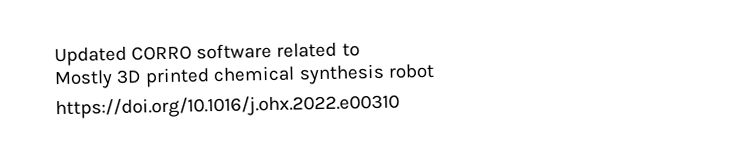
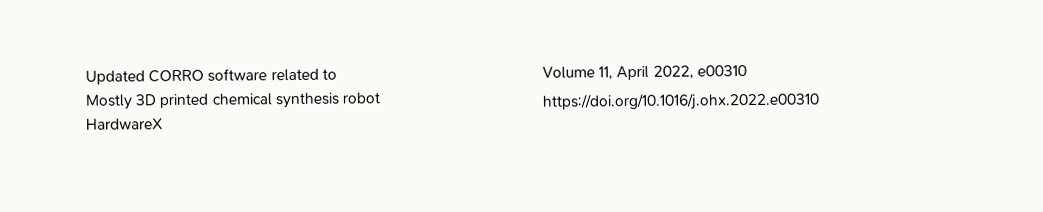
(434, 71) none -> [86,118,163,130] [542,65,747,81] // HardwareX // Volume 11, April 2022, e00310

